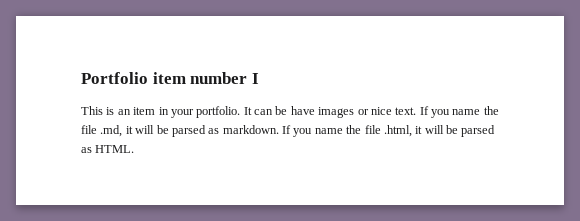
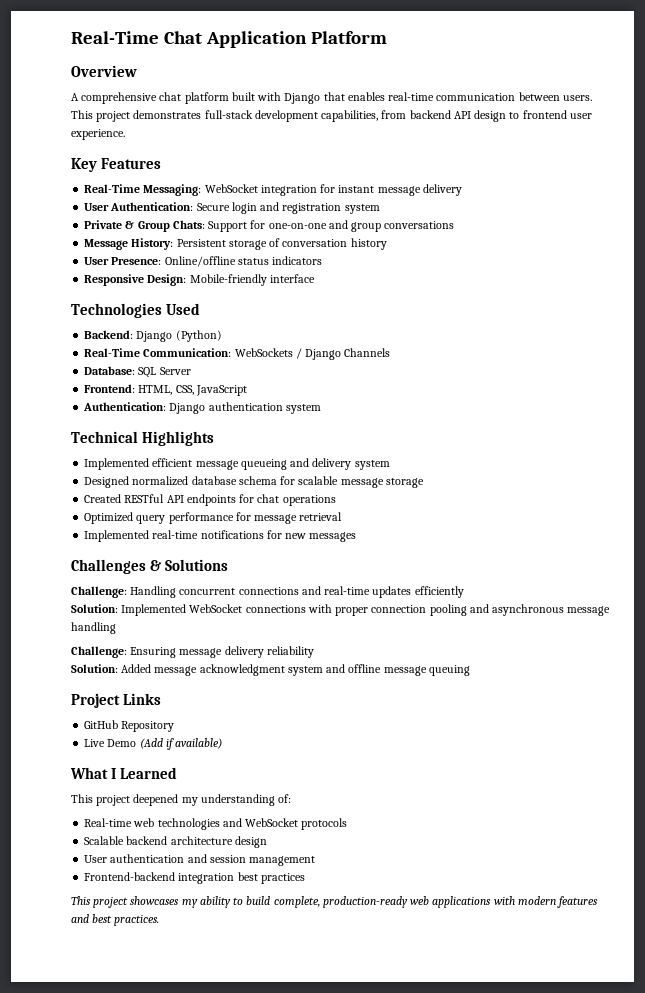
[81,72,248,84] Portfolio item number -> [71,31,388,48] [71,65,137,77] [71,92,592,104] [71,110,592,122] [71,129,125,140] [71,158,162,172] [84,184,462,196] [84,202,380,214] [84,220,455,232] [84,238,387,250] [84,256,323,267] [84,274,315,286] [71,303,201,318] [84,330,222,342] [84,348,391,360] [84,366,191,378] [84,384,247,396] [83,402,321,414] [71,431,215,446] [84,458,390,470] [84,476,424,488] [84,494,336,506] [84,512,343,524] [84,530,357,542] [71,559,229,574] [71,586,464,598] [71,604,611,616] [71,622,116,634] [71,646,314,658] [71,664,470,676] [71,693,162,708] [84,720,175,732] [84,738,223,750] [70,767,108,779] Real-Time Chat Application Platform // Overview // A comprehensive chat platform built with Django that enables real-time communication between users. This project demonstrates full-stack development capabilities, from backend API design to frontend user experience. // Key Features // Real-Time Messaging: WebSocket integration for instant message delivery // User Authentication: Secure login and registration system // Private & Group Chats: Support for one-on-one and group conversations // Message History: Persistent storage of conversation history // User Presence: Online/offline status indicators // Responsive Design: Mobile-friendly interface // Technologies Used // Backend: Django (Python) // Real-Time Communication: WebSockets / Django Channels // Database: SQL Server // Frontend: HTML, CSS, JavaScript // Authentication: Django authentication system // Technical Highlights // Implemented efficient message queueing and delivery system // Designed normalized database schema for scalable message storage // Created RESTful API endpoints for chat operations // Optimized query performance for message retrieval // Implemented real-time notifications for new messages // Challenges & Solutions // Challenge: Handling concurrent connections and real-time updates efficiently // Solution: Implemented WebSocket connections with proper connection pooling and asynchronous message handling // Challenge: Ensuring message delivery reliability // Solution: Added message acknowledgment system and offline message queuing // Project Links // GitHub Repository // Live Demo (Add if available) // What
[81,106,499,118] [81,125,496,137] [81,145,135,153] // This is an item in your portfolio. It can be have images or nice text. If you name the file .md, it will be parsed as markdown. If you name the file .html, it will be parsed as HTML. -> [120,767,178,779] [71,794,292,806] [84,818,348,830] [84,836,267,848] [84,854,316,866] [84,872,305,884] [71,896,599,908] [71,914,160,926] Learned // This project deepened my understanding of: // Real-time web technologies and WebSocket protocols // Scalable backend architecture design // User authentication and session management // Frontend-backend integration best practices // This project showcases my ability to build complete, production-ready web applications with modern features and best practices.

